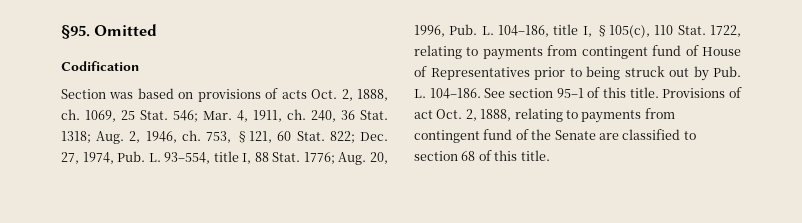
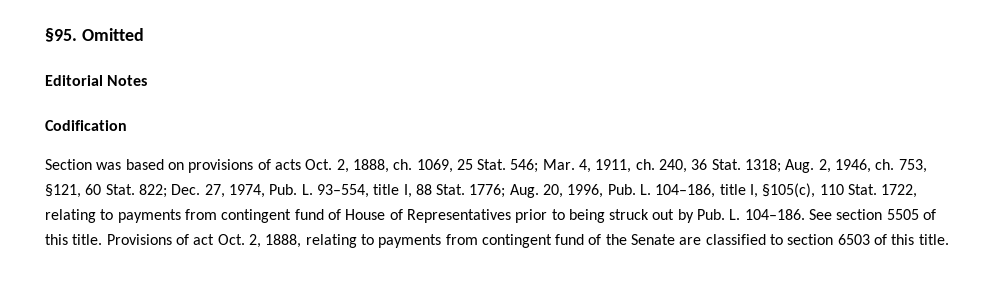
(158, 30) none -> [45,75,148,86] // Editorial Notes
[556,88,584,98] 95–1 -> [886,209,919,220] 5505
[461,151,476,161] 68 -> [837,234,870,245] 6503

